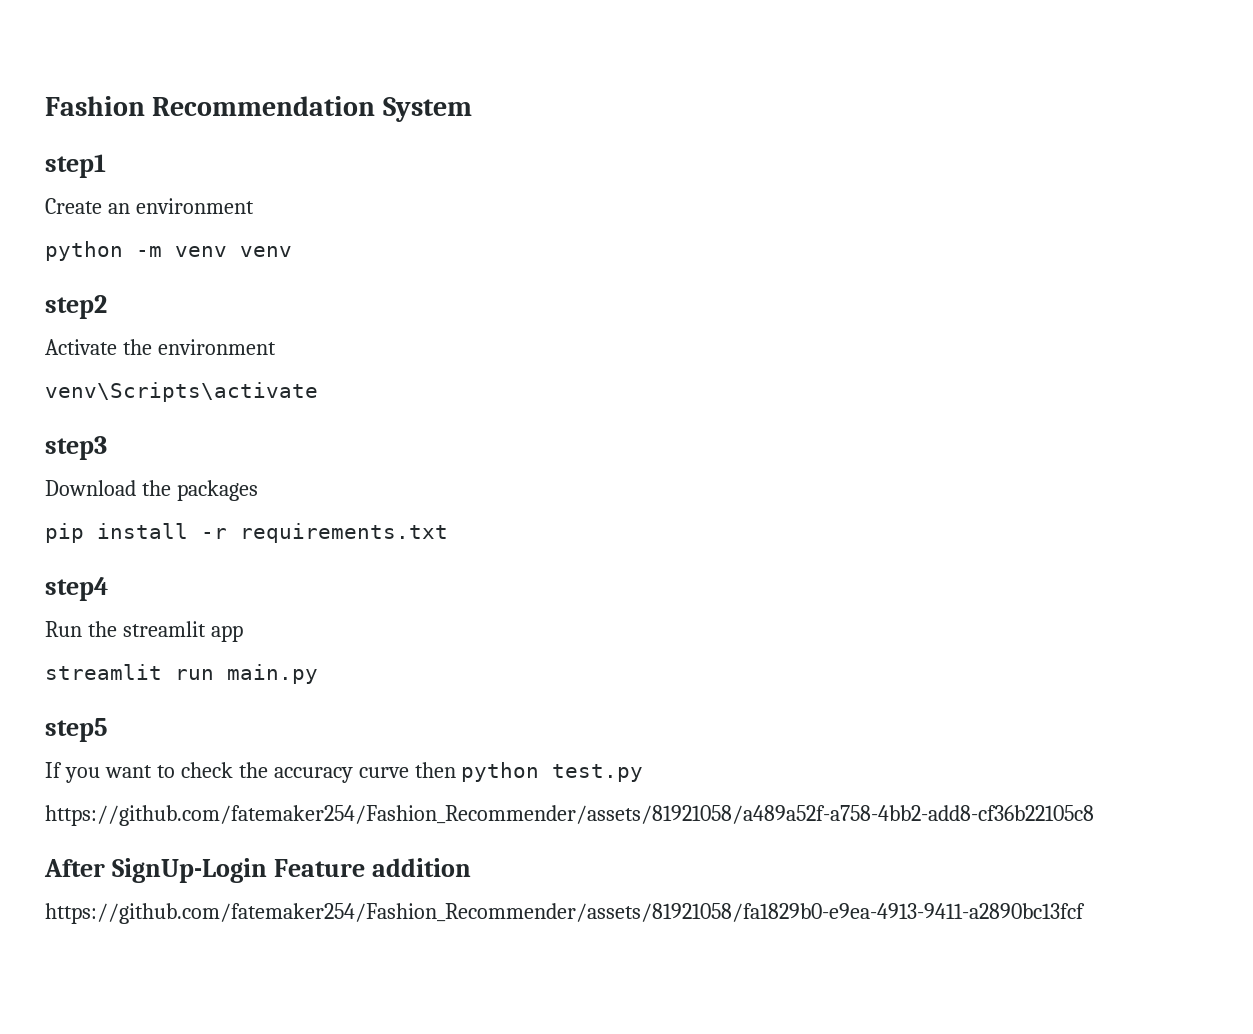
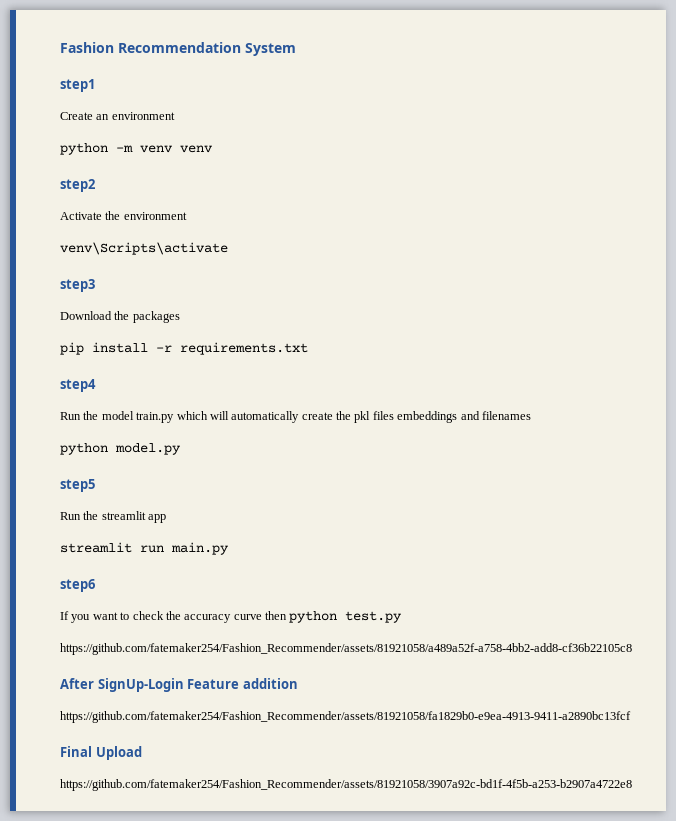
(108, 589) none -> [60,411,531,423] [60,443,181,455] [60,479,95,492] // Run the model train.py which will automatically create the pkl files embeddings and filenames // python model.py // step5
[45,718,108,742] step5 -> [60,579,95,592] step6
(1085, 913) none -> [60,746,142,760] [60,779,632,791] // Final Upload // https://github.com/fatemaker254/Fashion_Recommender/assets/81921058/3907a92c-bd1f-4f5b-a253-b2907a4722e8

